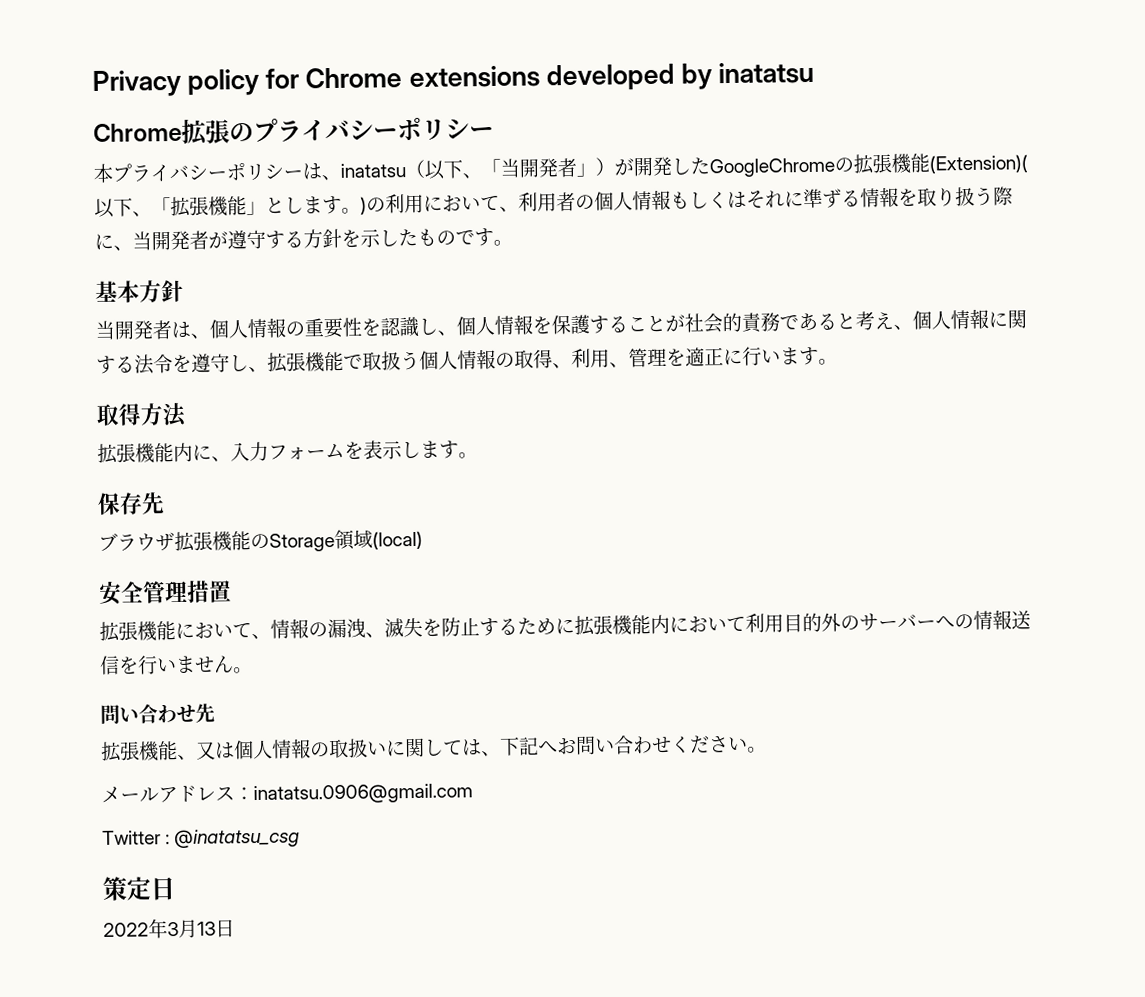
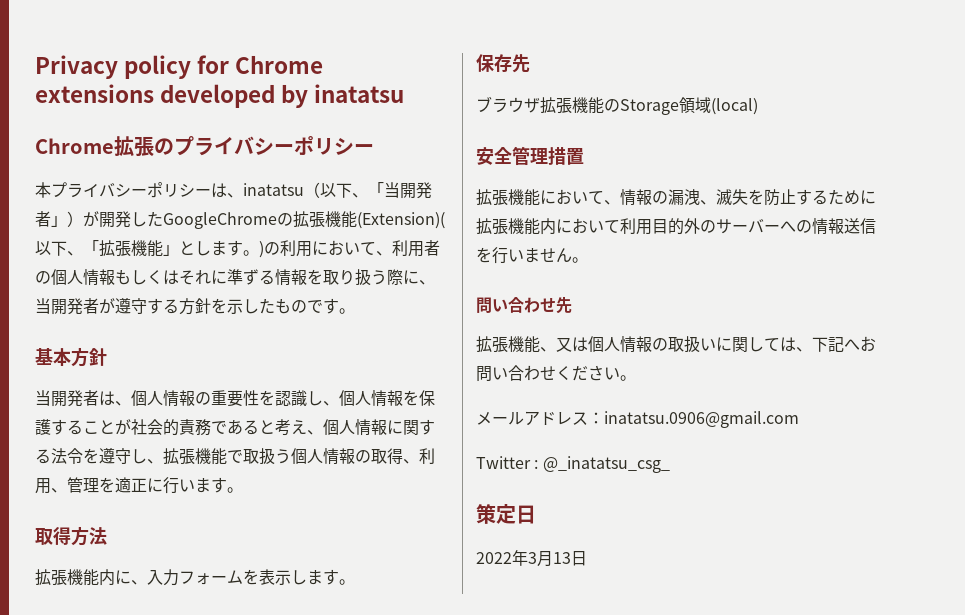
[174,828,301,849] @inatatsu_csg -> [542,456,670,473] @_inatatsu_csg_

